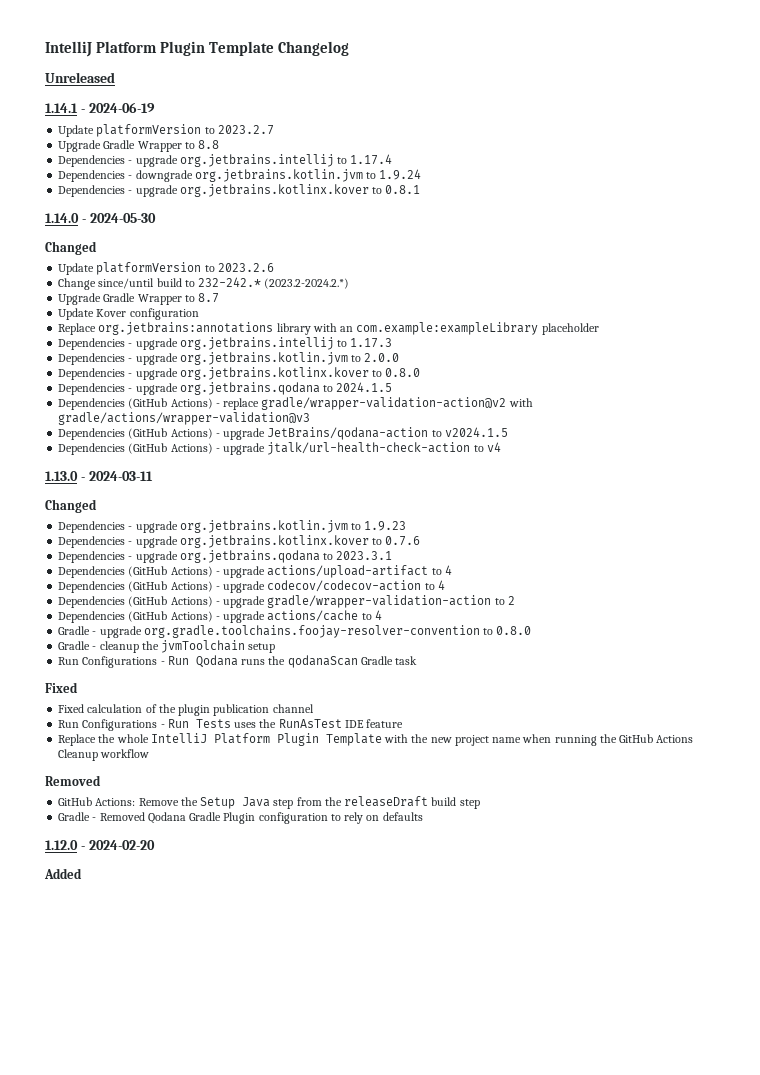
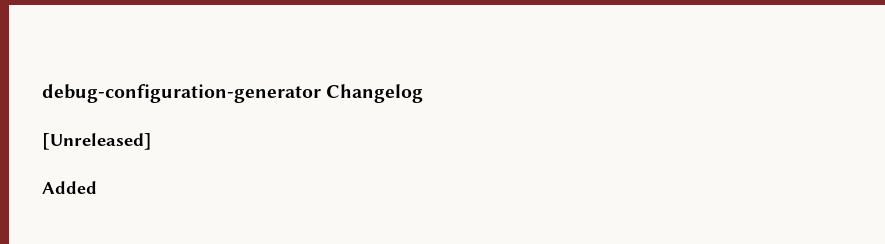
[45,41,350,57] [45,72,115,83] [45,102,155,113] [58,124,274,137] [58,140,220,152] [58,154,393,167] [58,169,422,182] [58,184,421,197] [45,213,156,223] [45,241,97,255] [58,262,274,275] [58,277,350,290] [58,293,220,305] [58,308,199,320] [58,322,599,335] [58,337,393,350] [58,352,400,365] [58,367,421,380] [58,382,393,395] [58,397,533,410] [58,412,311,425] [58,427,508,440] [58,442,501,455] [45,471,153,481] [45,499,97,513] [58,520,407,533] [58,535,421,548] [58,550,393,563] [58,565,452,578] [58,580,445,593] [58,595,515,608] [58,610,382,623] [58,625,532,638] [58,640,276,653] [58,655,418,668] [45,682,78,693] [58,704,314,716] [58,719,404,731] [58,733,694,746] [58,749,150,761] [45,775,101,786] [58,796,480,809] [58,812,423,824] [45,840,155,850] IntelliJ Platform Plugin Template Changelog // Unreleased // 1.14.1 - 2024-06-19 // Update platformVersion to 2023.2.7 // Upgrade Gradle Wrapper to 8.8 // Dependencies - upgrade org.jetbrains.intellij to 1.17.4 // Dependencies - downgrade org.jetbrains.kotlin.jvm to 1.9.24 // Dependencies - upgrade org.jetbrains.kotlinx.kover to 0.8.1 // 1.14.0 - 2024-05-30 // Changed // Update platformVersion to 2023.2.6 // Change since/until build to 232-242.* (2023.2-2024.2.*) // Upgrade Gradle Wrapper to 8.7 // Update Kover configuration // Replace org.jetbrains:annotations library with an com.example:exampleLibrary placeholder // Dependencies - upgrade org.jetbrains.intellij to 1.17.3 // Dependencies - upgrade org.jetbrains.kotlin.jvm to 2.0.0 // Dependencies - upgrade org.jetbrains.kotlinx.kover to 0.8.0 // Dependencies - upgrade org.jetbrains.qodana to 2024.1.5 // Dependencies (GitHub Actions) - replace gradle/wrapper-validation-action@v2 with gradle/actions/wrapper-validation@v3 // Dependencies (GitHub Actions) - upgrade JetBrains/qodana-action to v2024.1.5 // Dependencies (GitHub Actions) - upgrade jtalk/url-health-check-action to v4 // 1.13.0 - 2024-03-11 // Changed // Dependencies - upgrade org.jetbrains.kotlin.jvm to 1.9.23 // Dependencies - upgrade org.jetbrains.kotlinx.kover to 0.7.6 // Dependencies - upgrade org.jetbrains.qodana to 2023.3.1 // Dependencies (GitHub Actions) - upgrade actions/upload-artifact to 4 // Dependencies (GitHub Actions) - upgrade codecov/codecov-action to 4 // Dependencies (GitHub Actions) - upgrade gradle/wrapper-validation-action to 2 // Dependencies (GitHub Actions) - upgrade actions/cache to 4 // Gradle - upgrade org.gradle.toolchains.foojay-resolver-convention to 0.8.0 // Gradle - cleanup the jvmToolchain setup // Run Configurations - Run Qodana runs the qodanaScan Gradle task // Fixed // Fixed calculation of the plugin publication channel // Run Configurations - Run Tests uses the RunAsTest IDE feature // Replace the whole IntelliJ Platform Plugin Template with the new project name when running the GitHub Actions Cleanup workflow // Removed // GitHub Actions: Remove the Setup Java step from the releaseDraft build step // Gradle - Removed Qodana Gradle Plugin configuration to rely on defaults // 1.12.0 - 2024-02-20 -> [42,84,424,103] [42,133,152,150] debug-configuration-generator Changelog // [Unreleased]

